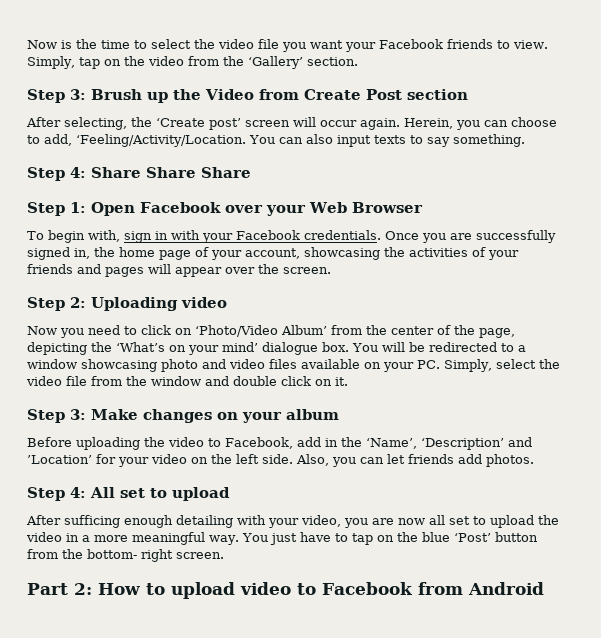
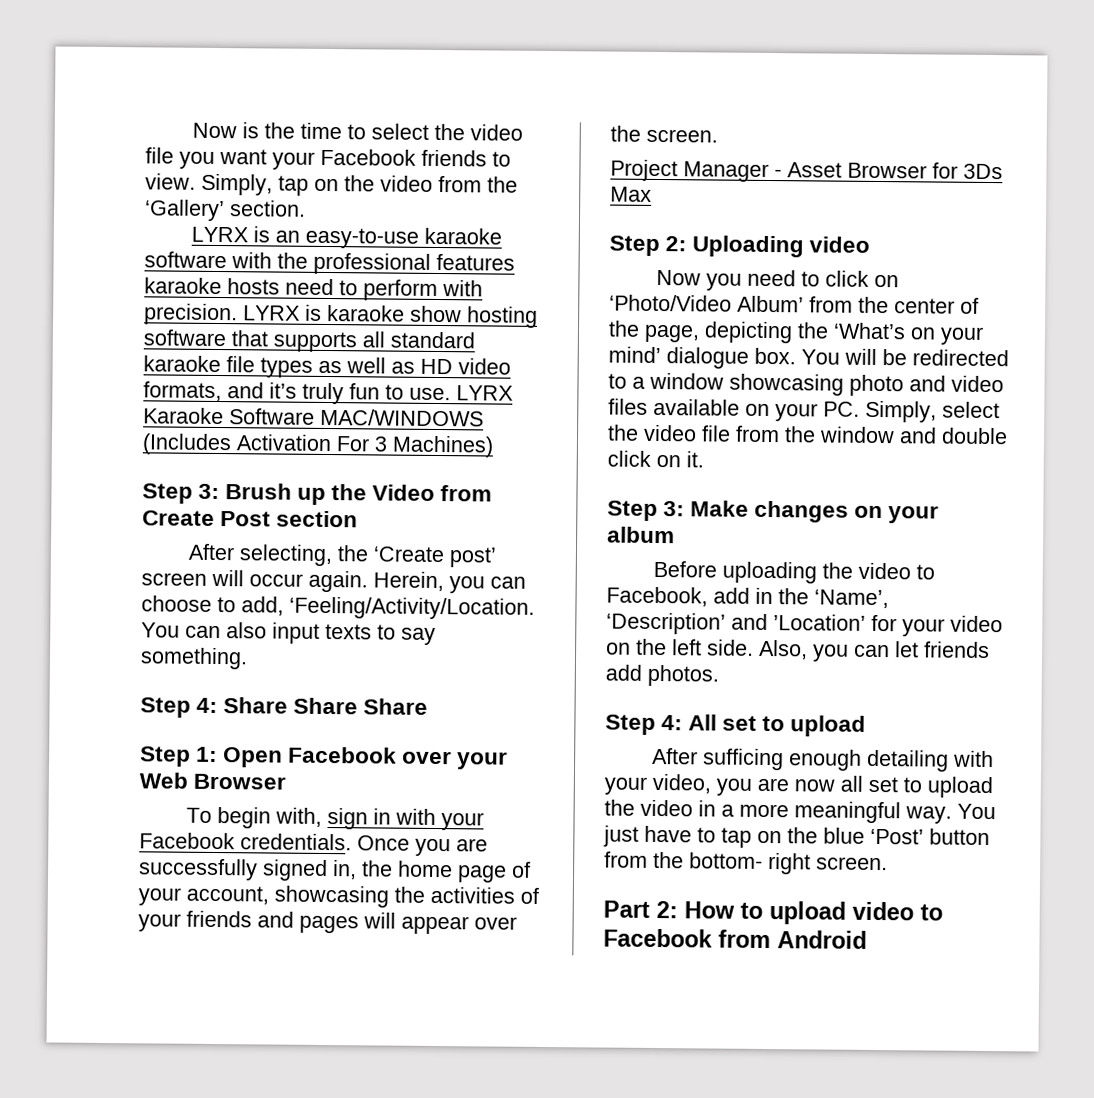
(358, 61) none -> [191,226,503,249] [144,251,515,275] [144,277,483,301] [144,303,538,328] [143,329,475,353] [143,355,511,378] [143,381,513,405] [143,407,484,427] [142,433,494,458] // LYRX is an easy-to-use karaoke software with the professional features karaoke hosts need to perform with precision. LYRX is karaoke show hosting software that supports all standard karaoke file types as well as HD video formats, and it’s truly fun to use. LYRX Karaoke Software MAC/WINDOWS (Includes Activation For 3 Machines)
(331, 270) none -> [610,159,1003,182] [610,186,652,202] // Project Manager - Asset Browser for 3Ds Max

